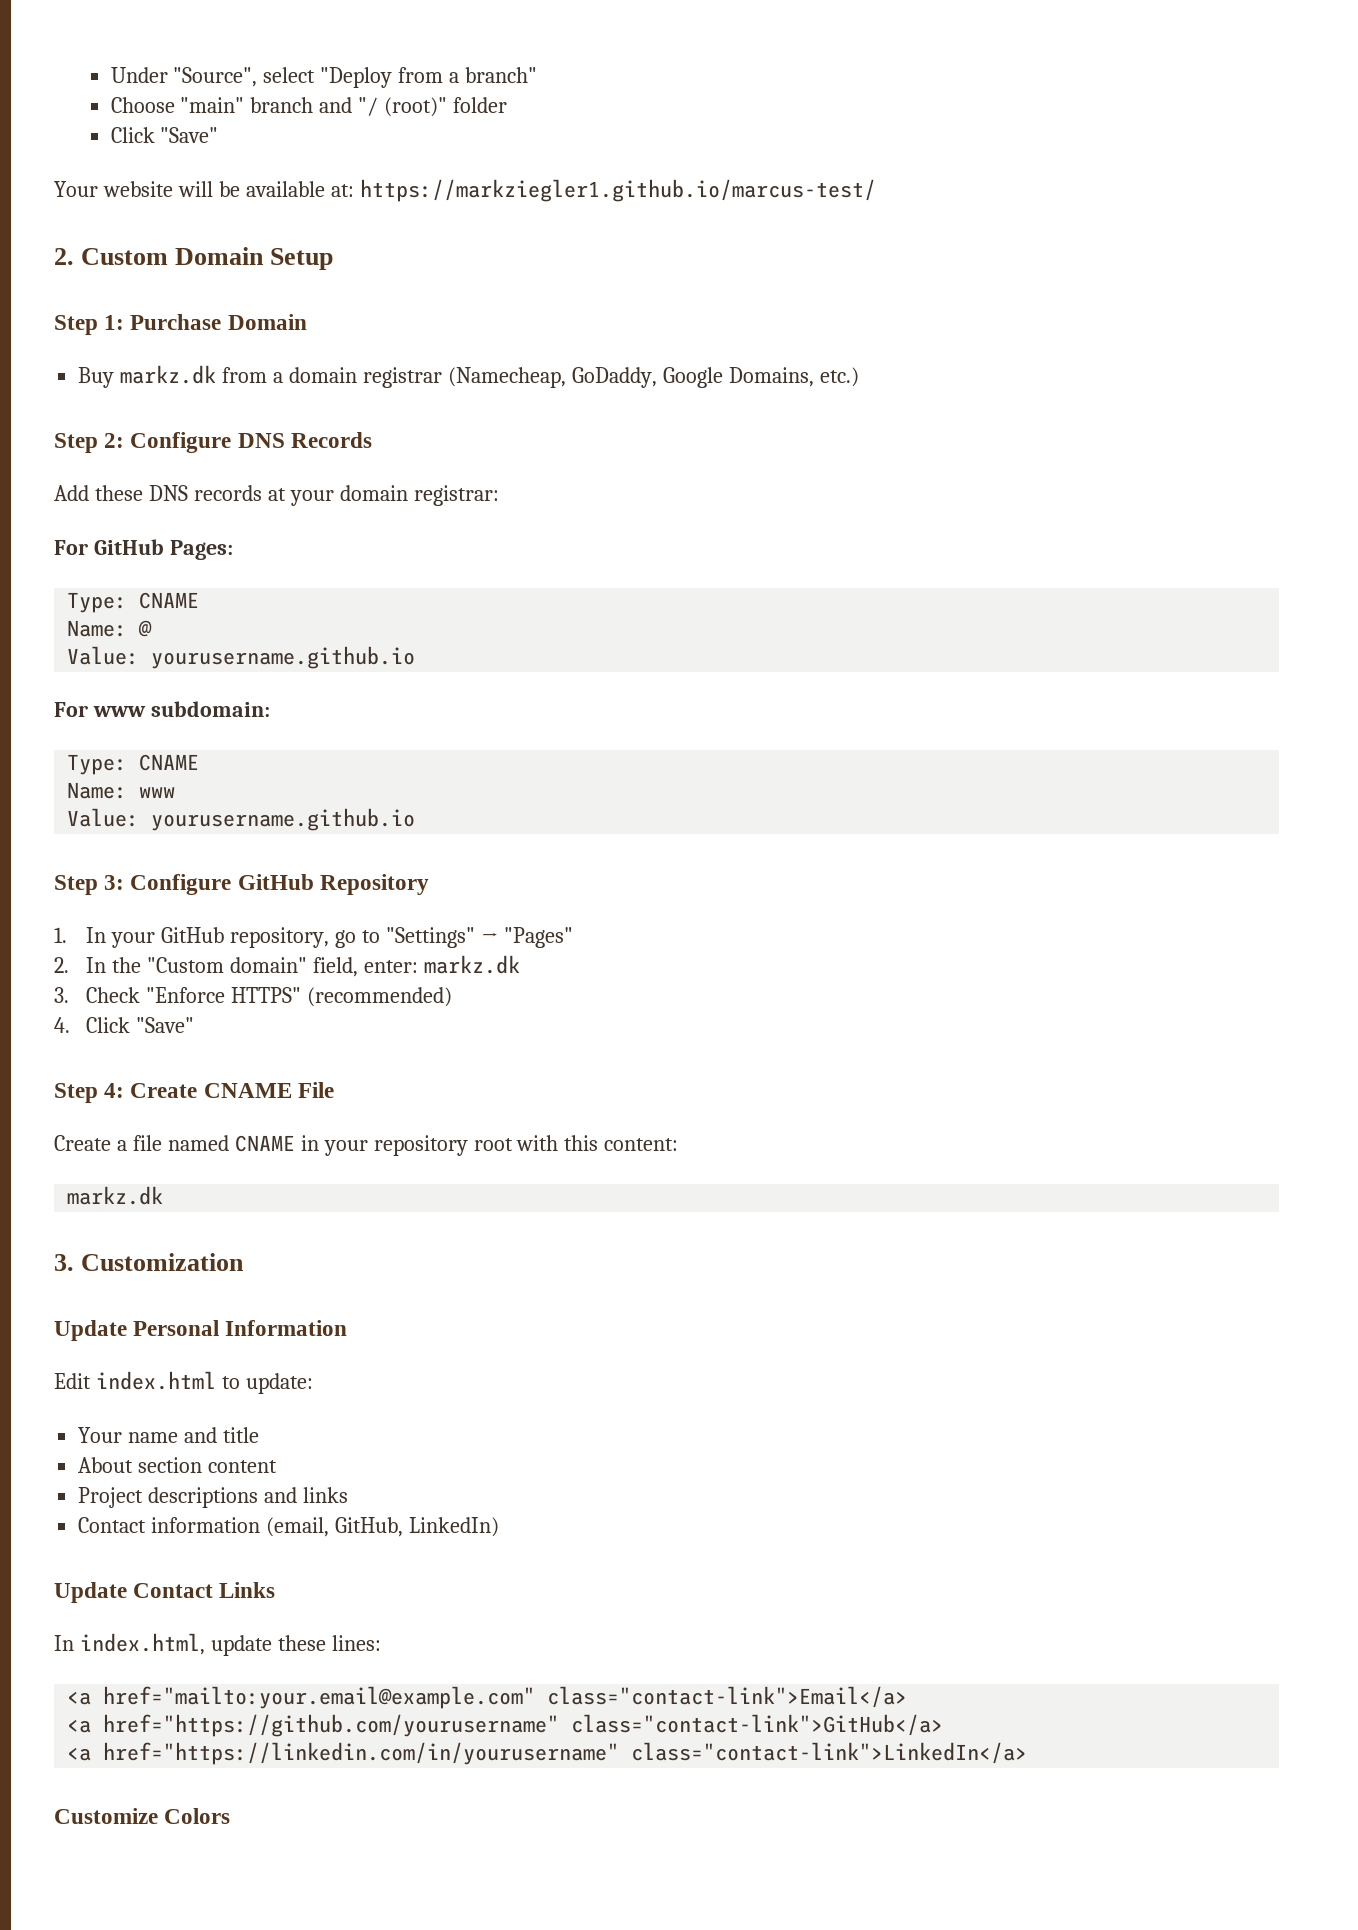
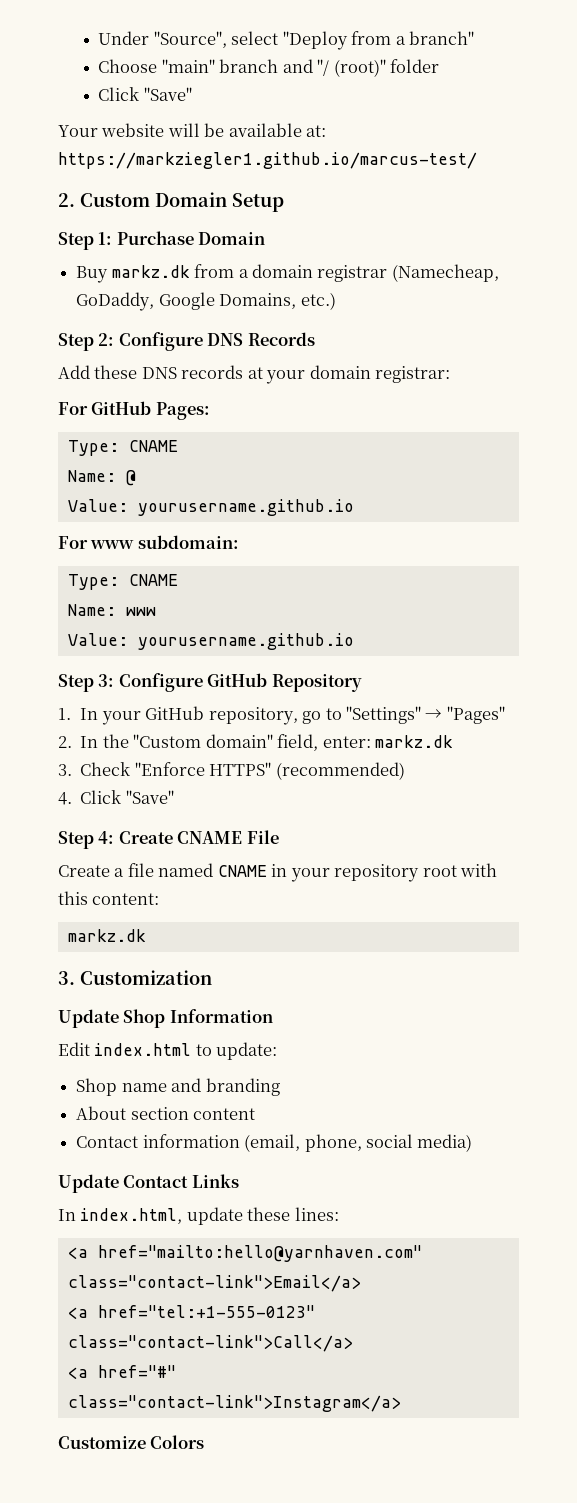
[133,1320,220,1336] Personal -> [123,1009,166,1028] Shop
[78,1427,123,1443] Your -> [76,1078,118,1096] Shop
[223,1427,260,1443] title -> [205,1078,280,1096] branding
[78,1487,349,1508] // Project descriptions and links -> (256, 1114) none
[335,1517,499,1537] GitHub, LinkedIn) -> [304,1134,473,1152] phone, social media)
[103,1686,536,1709] href="mailto:your.email@example.com" -> [97,1245,422,1262] href="mailto:hello@yarnhaven.com"
[103,1714,944,1737] [67,1742,1028,1765] href="https://github.com/yourusername" class="contact-link">GitHub</a> // <a href="https://linkedin.com/in/yourusername" class="contact-link">LinkedIn</a> -> [97,1305,315,1318] [67,1335,353,1352] [67,1365,176,1379] [67,1395,401,1412] href="tel:+1-555-0123" class="contact-link">Call</a> // <a href="#" class="contact-link">Instagram</a>

